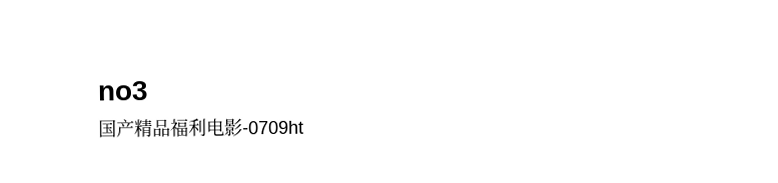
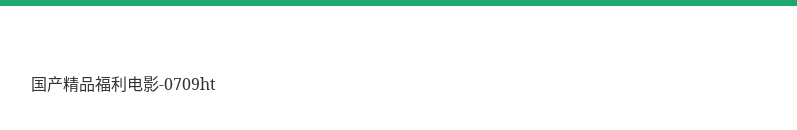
[97,81,149,101] no3 // -> (31, 84) none

